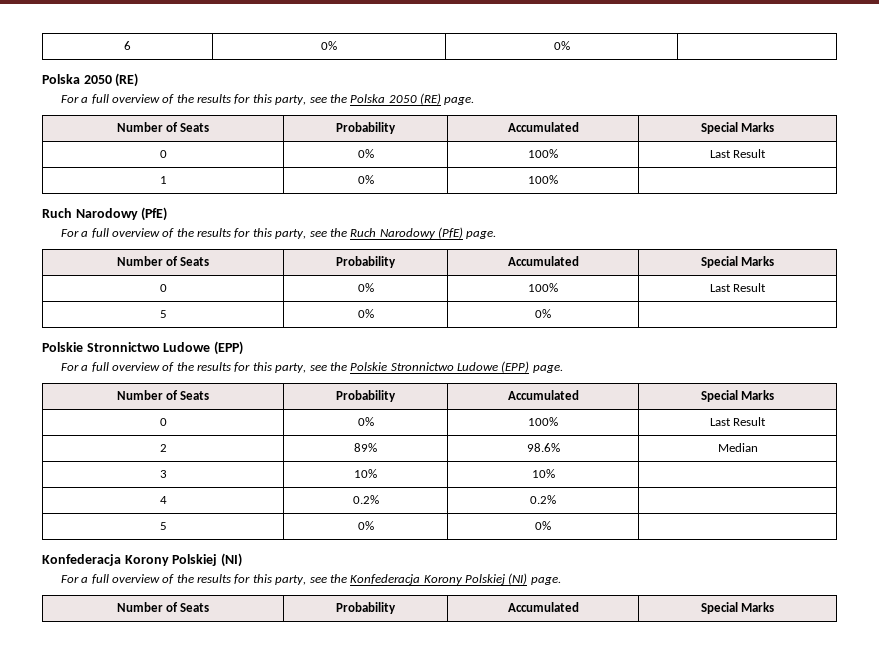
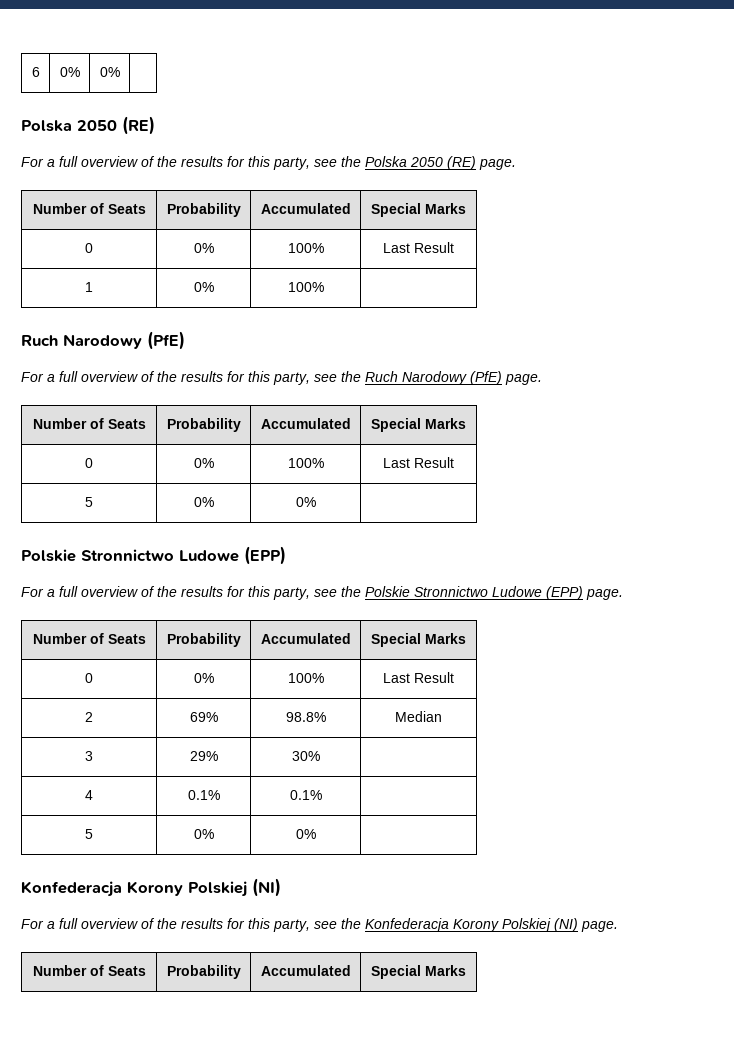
[354,443,377,452] [526,443,560,452] 89% | 98.6% -> [189,712,218,722] [285,712,326,722] 69% | 98.8%
[354,469,377,478] [531,469,555,478] 10% | 10% -> [189,751,218,761] [291,751,320,761] 29% | 30%
[352,495,379,504] [530,495,556,504] 0.2% | 0.2% -> [187,790,220,800] [289,790,322,800] 0.1% | 0.1%

